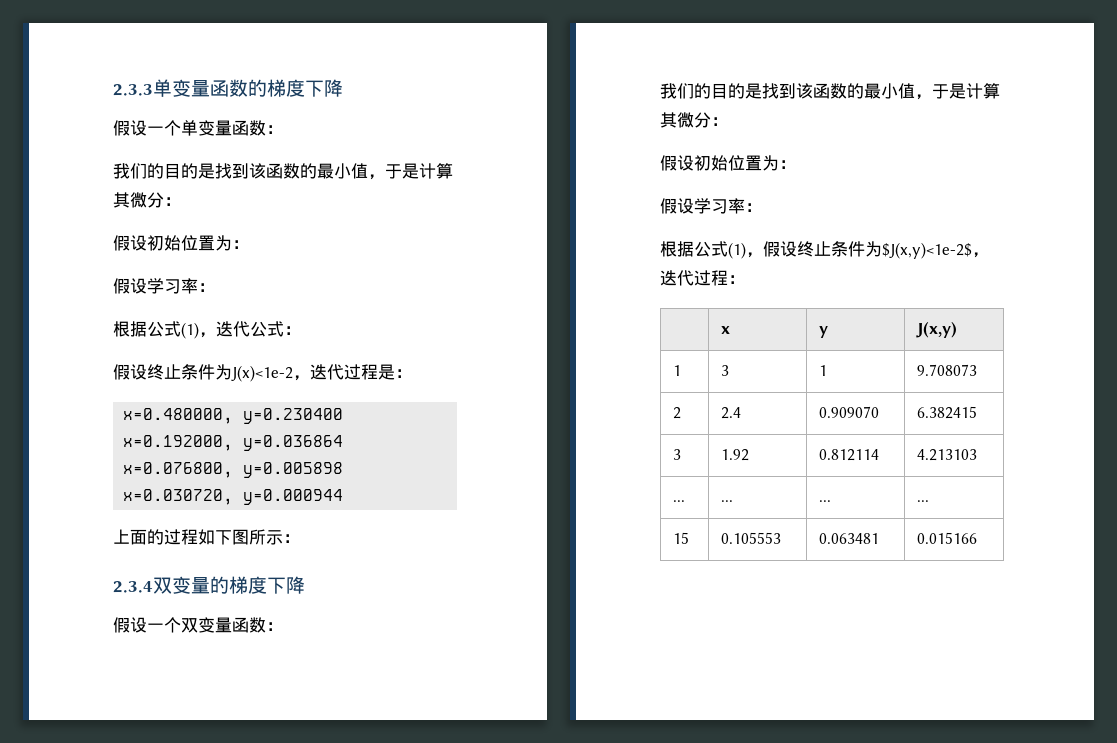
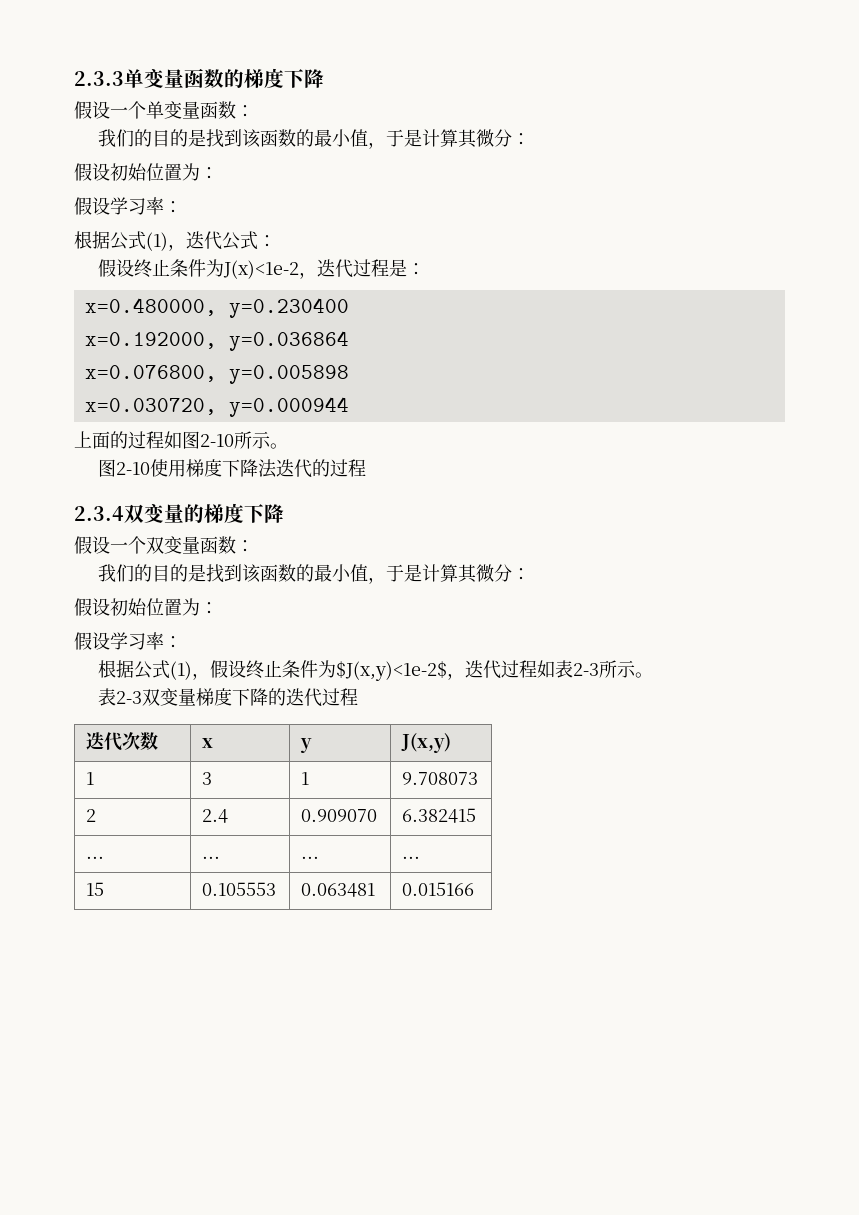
[215,529,300,545] 下图所示： -> [182,431,288,449] [98,459,367,478] 图2-10所示。 // 图2-10使用梯度下降法迭代的过程
[728,275,745,284] ： // -> [537,660,654,678] [98,688,359,707] [86,732,159,751] 如表2-3所示。 // 表2-3双变量梯度下降的迭代过程 // 迭代次数
[672,449,681,460] [720,449,749,461] [818,449,879,461] [916,449,977,461] // 3 | 1.92 | 0.812114 | 4.213103 -> (477, 815) none

